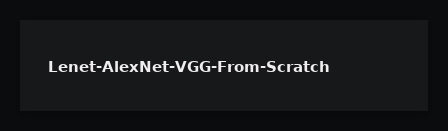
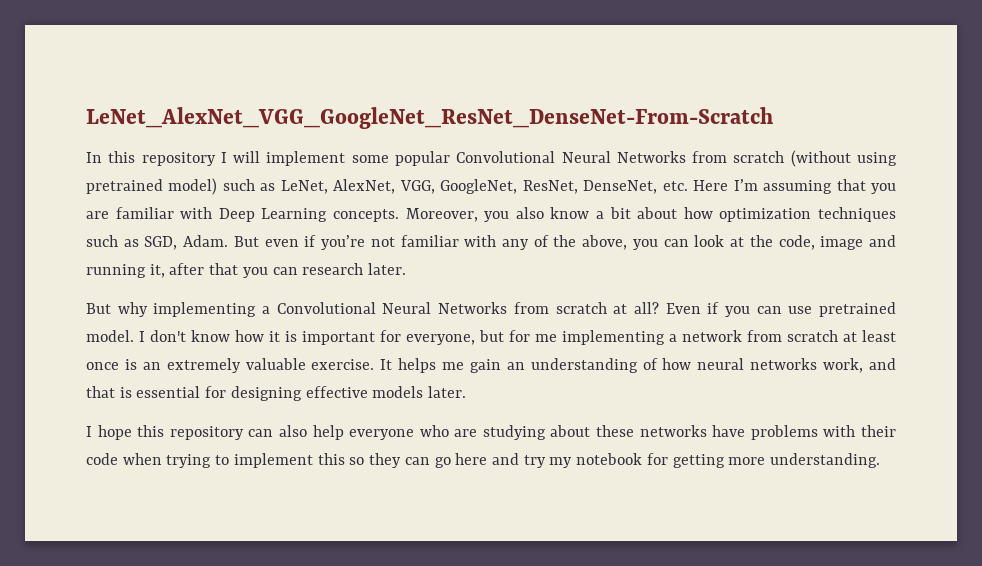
[48,61,330,72] Lenet-AlexNet-VGG-From-Scratch -> [86,107,773,129] [86,150,898,167] [86,178,897,195] [86,207,897,222] [86,235,897,250] [86,263,407,278] [86,302,896,317] [86,330,896,345] [86,358,896,373] [86,386,467,401] [86,425,896,440] [86,453,881,468] LeNet_AlexNet_VGG_GoogleNet_ResNet_DenseNet-From-Scratch // In this repository I will implement some popular Convolutional Neural Networks from scratch (without using pretrained model) such as LeNet, AlexNet, VGG, GoogleNet, ResNet, DenseNet, etc. Here I’m assuming that you are familiar with Deep Learning concepts. Moreover, you also know a bit about how optimization techniques such as SGD, Adam. But even if you’re not familiar with any of the above, you can look at the code, image and running it, after that you can research later. // But why implementing a Convolutional Neural Networks from scratch at all? Even if you can use pretrained model. I don't know how it is important for everyone, but for me implementing a network from scratch at least once is an extremely valuable exercise. It helps me gain an understanding of how neural networks work, and that is essential for designing effective models later. // I hope this repository can also help everyone who are studying about these networks have problems with their code when trying to implement this so they can go here and try my notebook for getting more understanding.

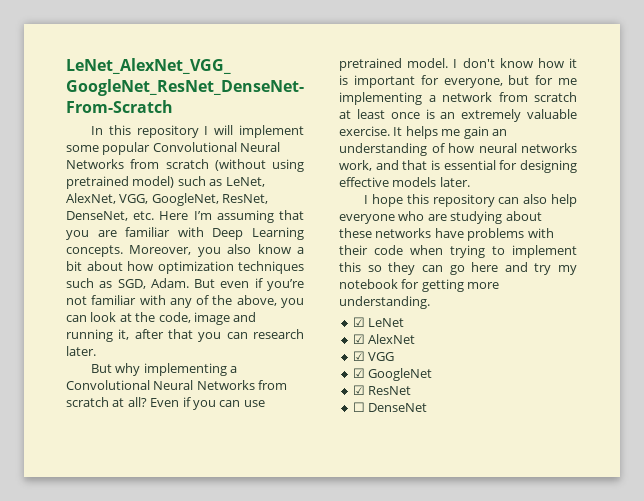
(881, 460) none -> [352,317,405,327] [352,334,416,344] [352,351,395,361] [352,368,433,381] [352,385,412,395] [352,402,428,412] // ☑ LeNet // ☑ AlexNet // ☑ VGG // ☑ GoogleNet // ☑ ResNet // ☐ DenseNet

